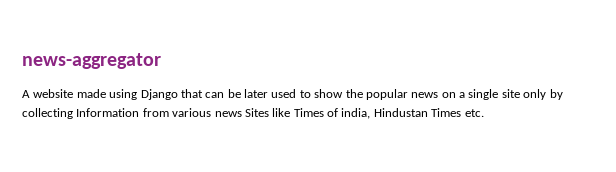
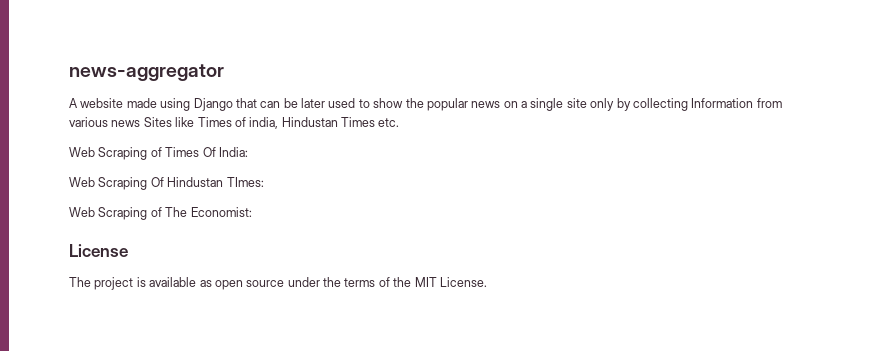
(484, 113) none -> [69,147,248,160] [69,177,264,190] [69,207,252,220] [69,244,128,257] [69,277,487,290] // Web Scraping of Times Of India: // Web Scraping Of Hindustan TImes: // Web Scraping of The Economist: // License // The project is available as open source under the terms of the MIT License.

